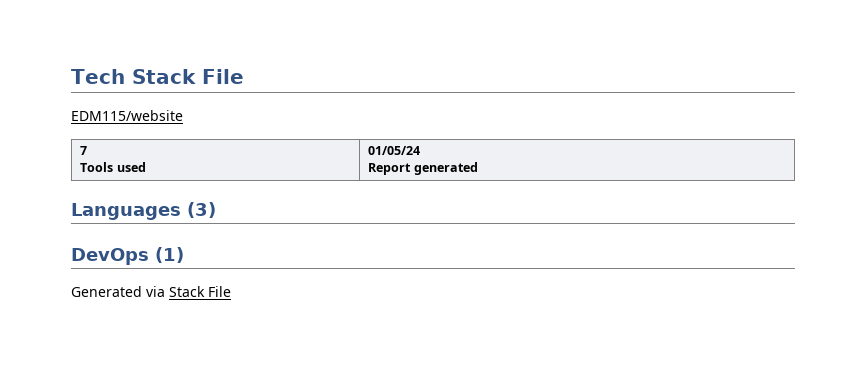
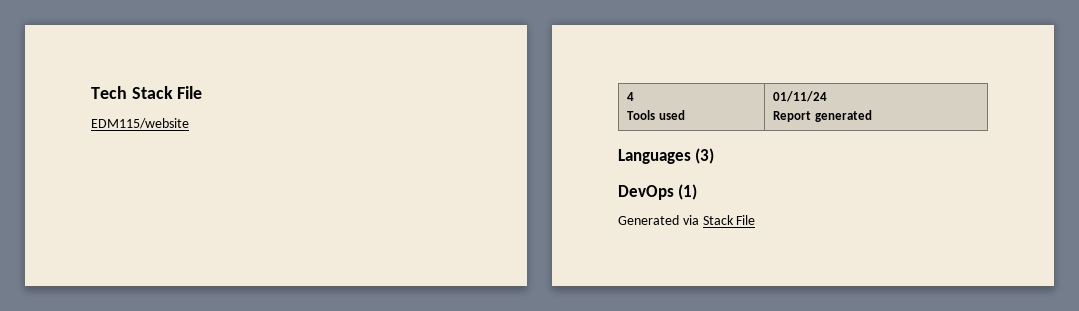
[80,146,88,155] 7 -> [627,92,635,101] 4
[368,146,421,155] 01/05/24 -> [773,91,828,102] 01/11/24

